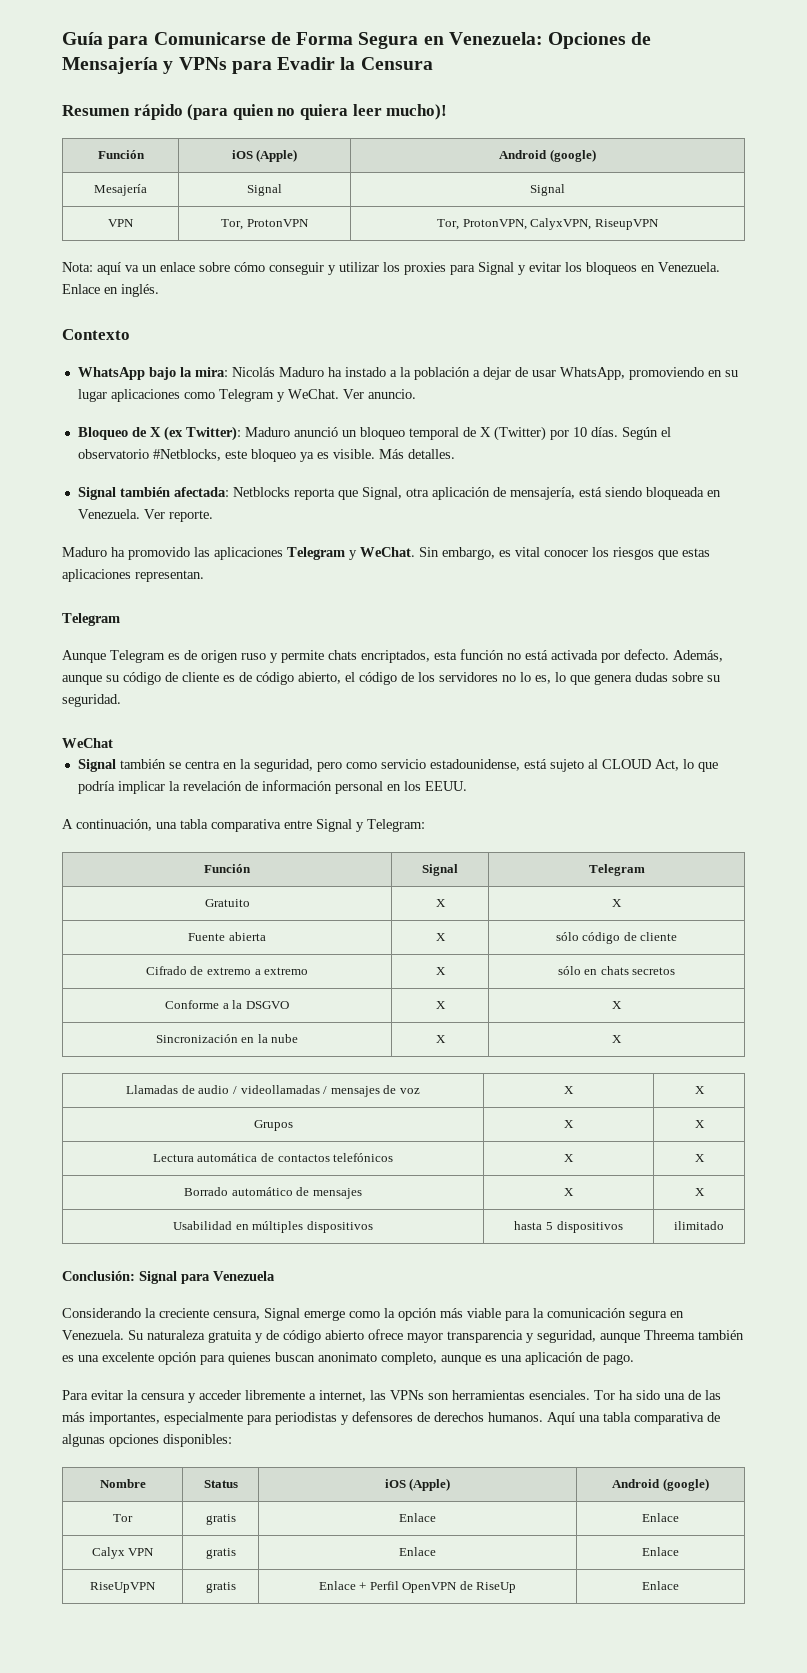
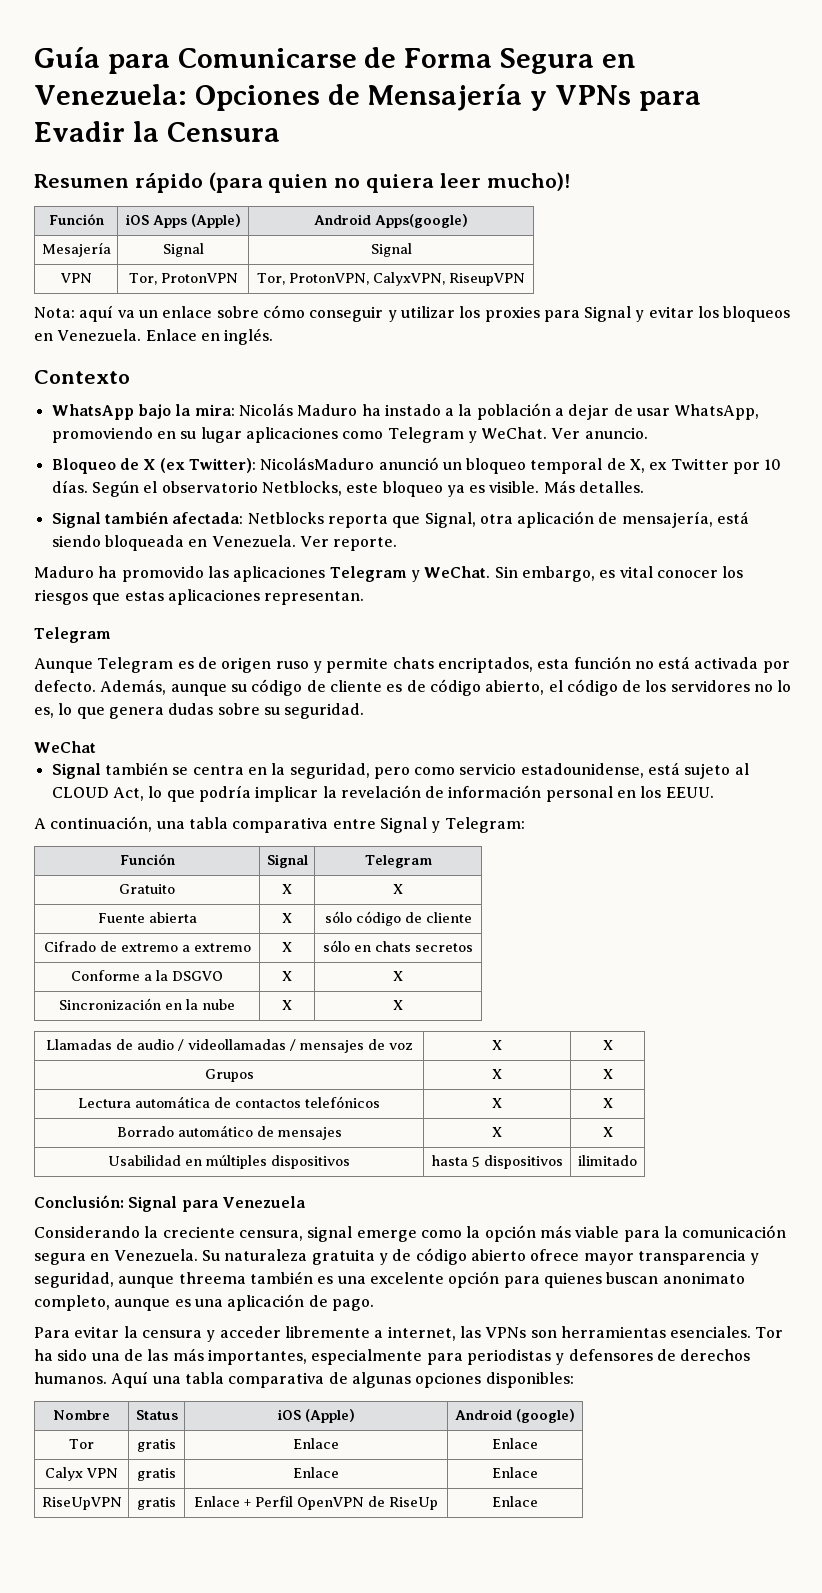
[256,149,298,162] [499,149,596,162] (Apple) | Android (google) -> [152,214,241,228] [314,214,468,228] Apps (Apple) | Android Apps(google)
[244,427,290,437] Maduro -> [260,457,375,470] NicolásMaduro
[479,426,546,441] X (Twitter) -> [630,458,729,473] X, ex Twitter
[152,449,221,461] #Netblocks, -> [261,481,342,496] Netblocks,
[264,1308,300,1321] Signal -> [307,1226,353,1242] signal
[644,1330,695,1340] Threema -> [178,1272,246,1284] threema

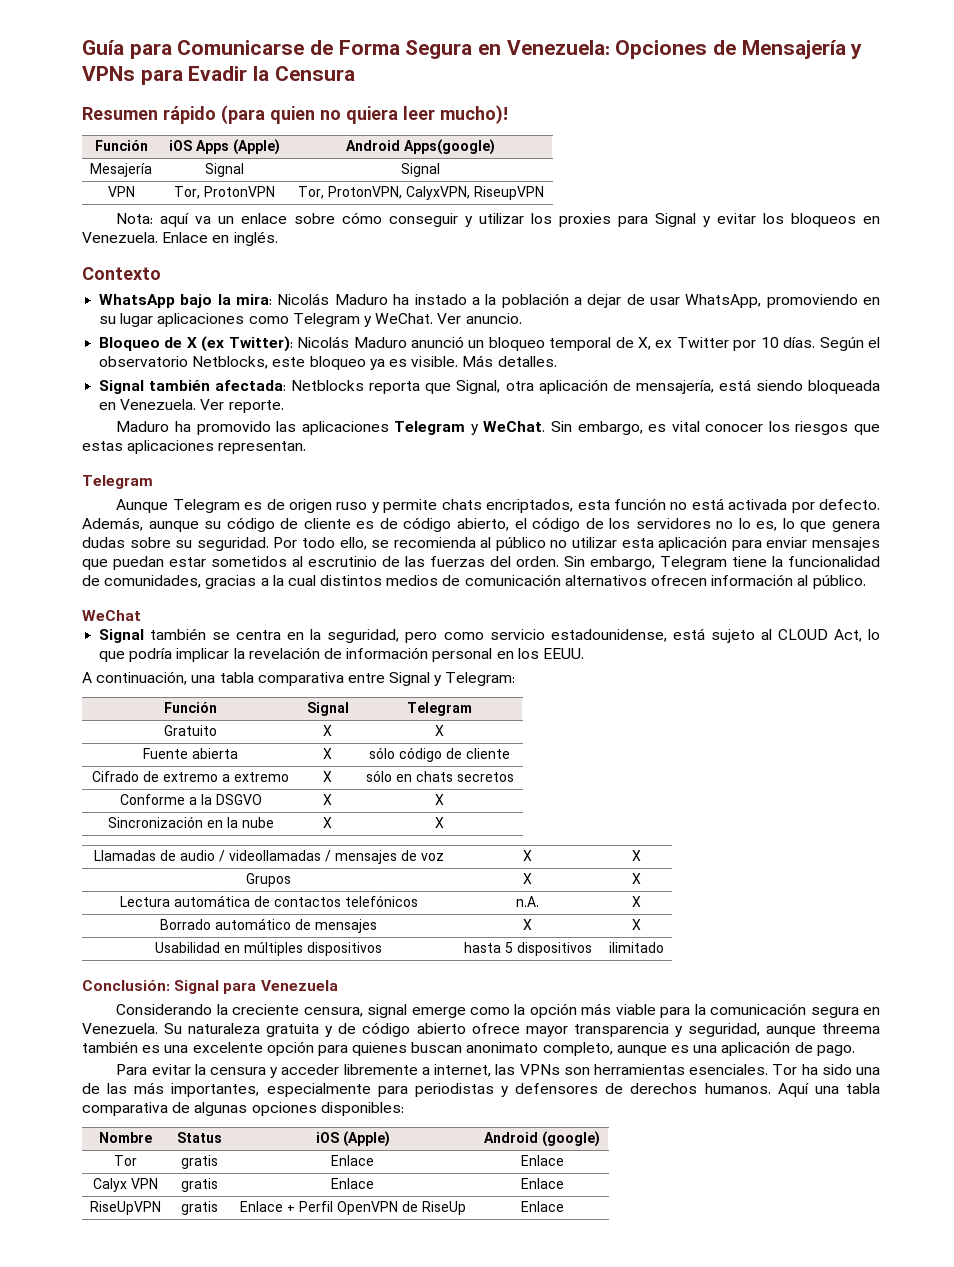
[260,457,375,470] NicolásMaduro -> [297,336,407,348] Nicolás Maduro
(365, 711) none -> [273,536,881,551] [82,556,880,570] [82,574,866,589] Por todo ello, se recomienda al público no utilizar esta aplicación para enviar mensajes que puedan estar sometidos al escrutinio de las fuerzas del orden. Sin embargo, Telegram tiene la funcionalidad de comunidades, gracias a la cual distintos medios de comunicación alternativos ofrecen información al público.
[492,1098,502,1108] X -> [516,896,539,907] n.A.

